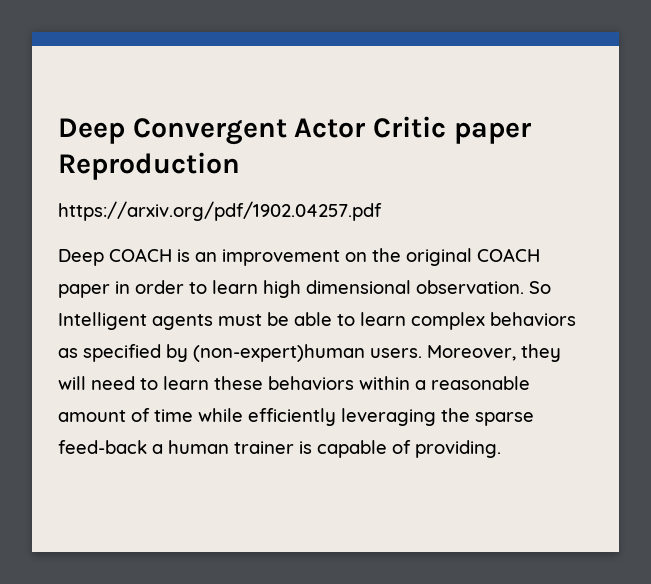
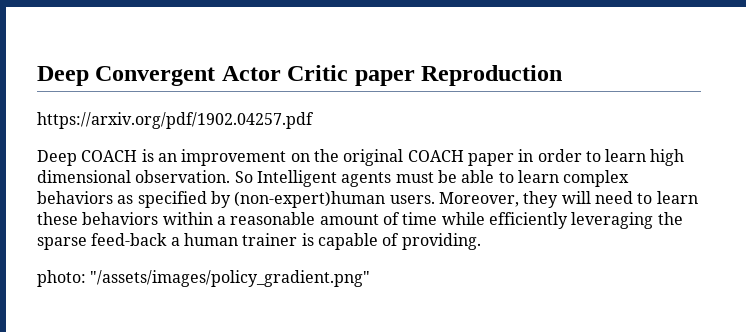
(501, 449) none -> [37,270,371,287] // photo: "/assets/images/policy_gradient.png"

